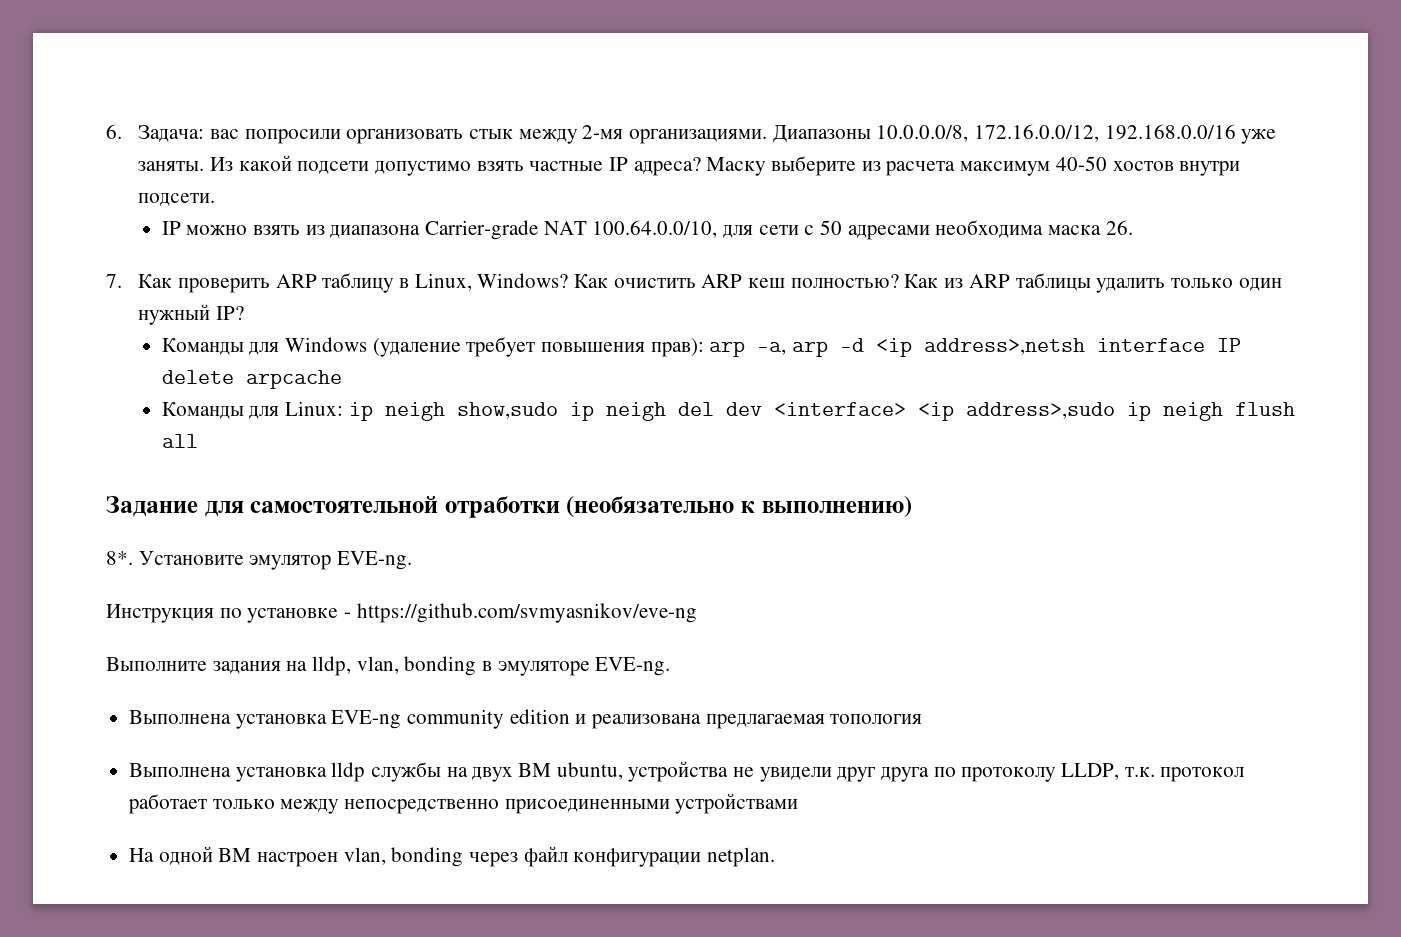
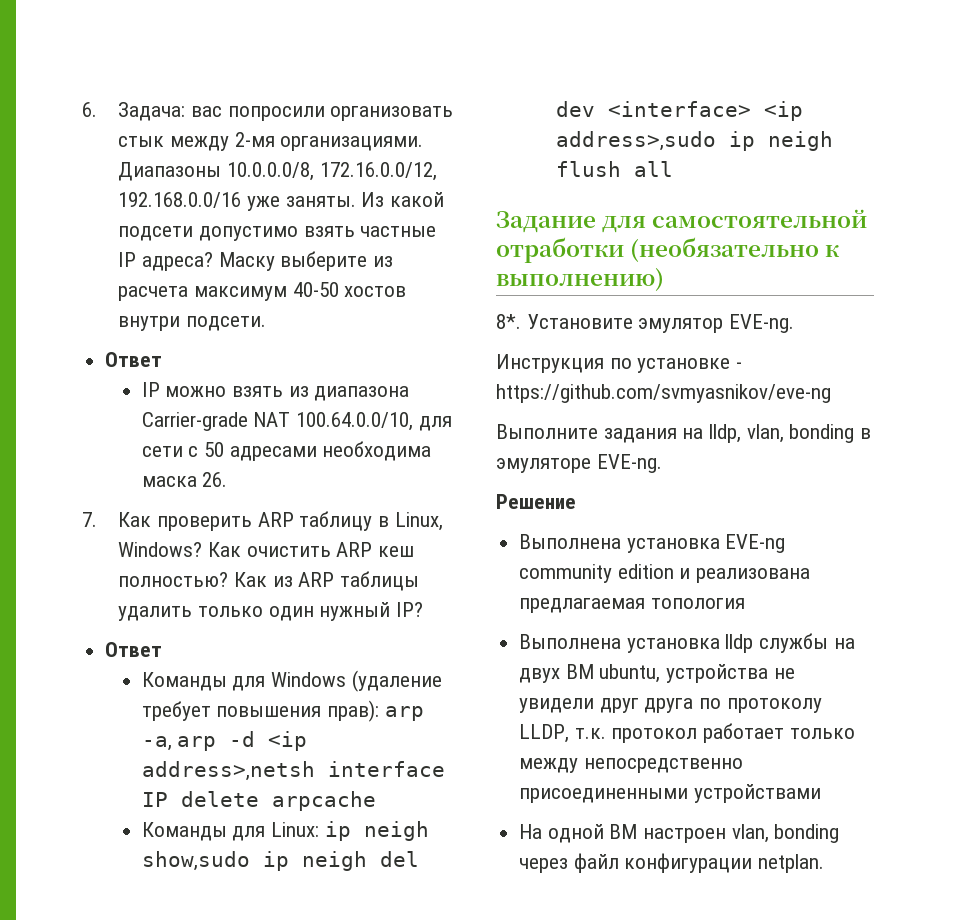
(216, 199) none -> [105,352,163,367] // Ответ
(245, 313) none -> [105,642,163,657] // Ответ
(671, 666) none -> [496,494,576,509] // Решение

